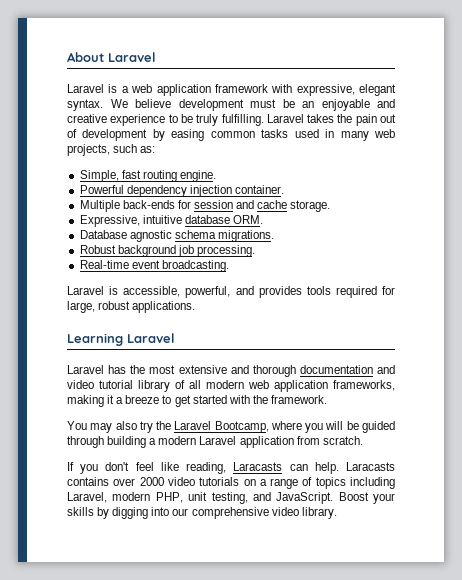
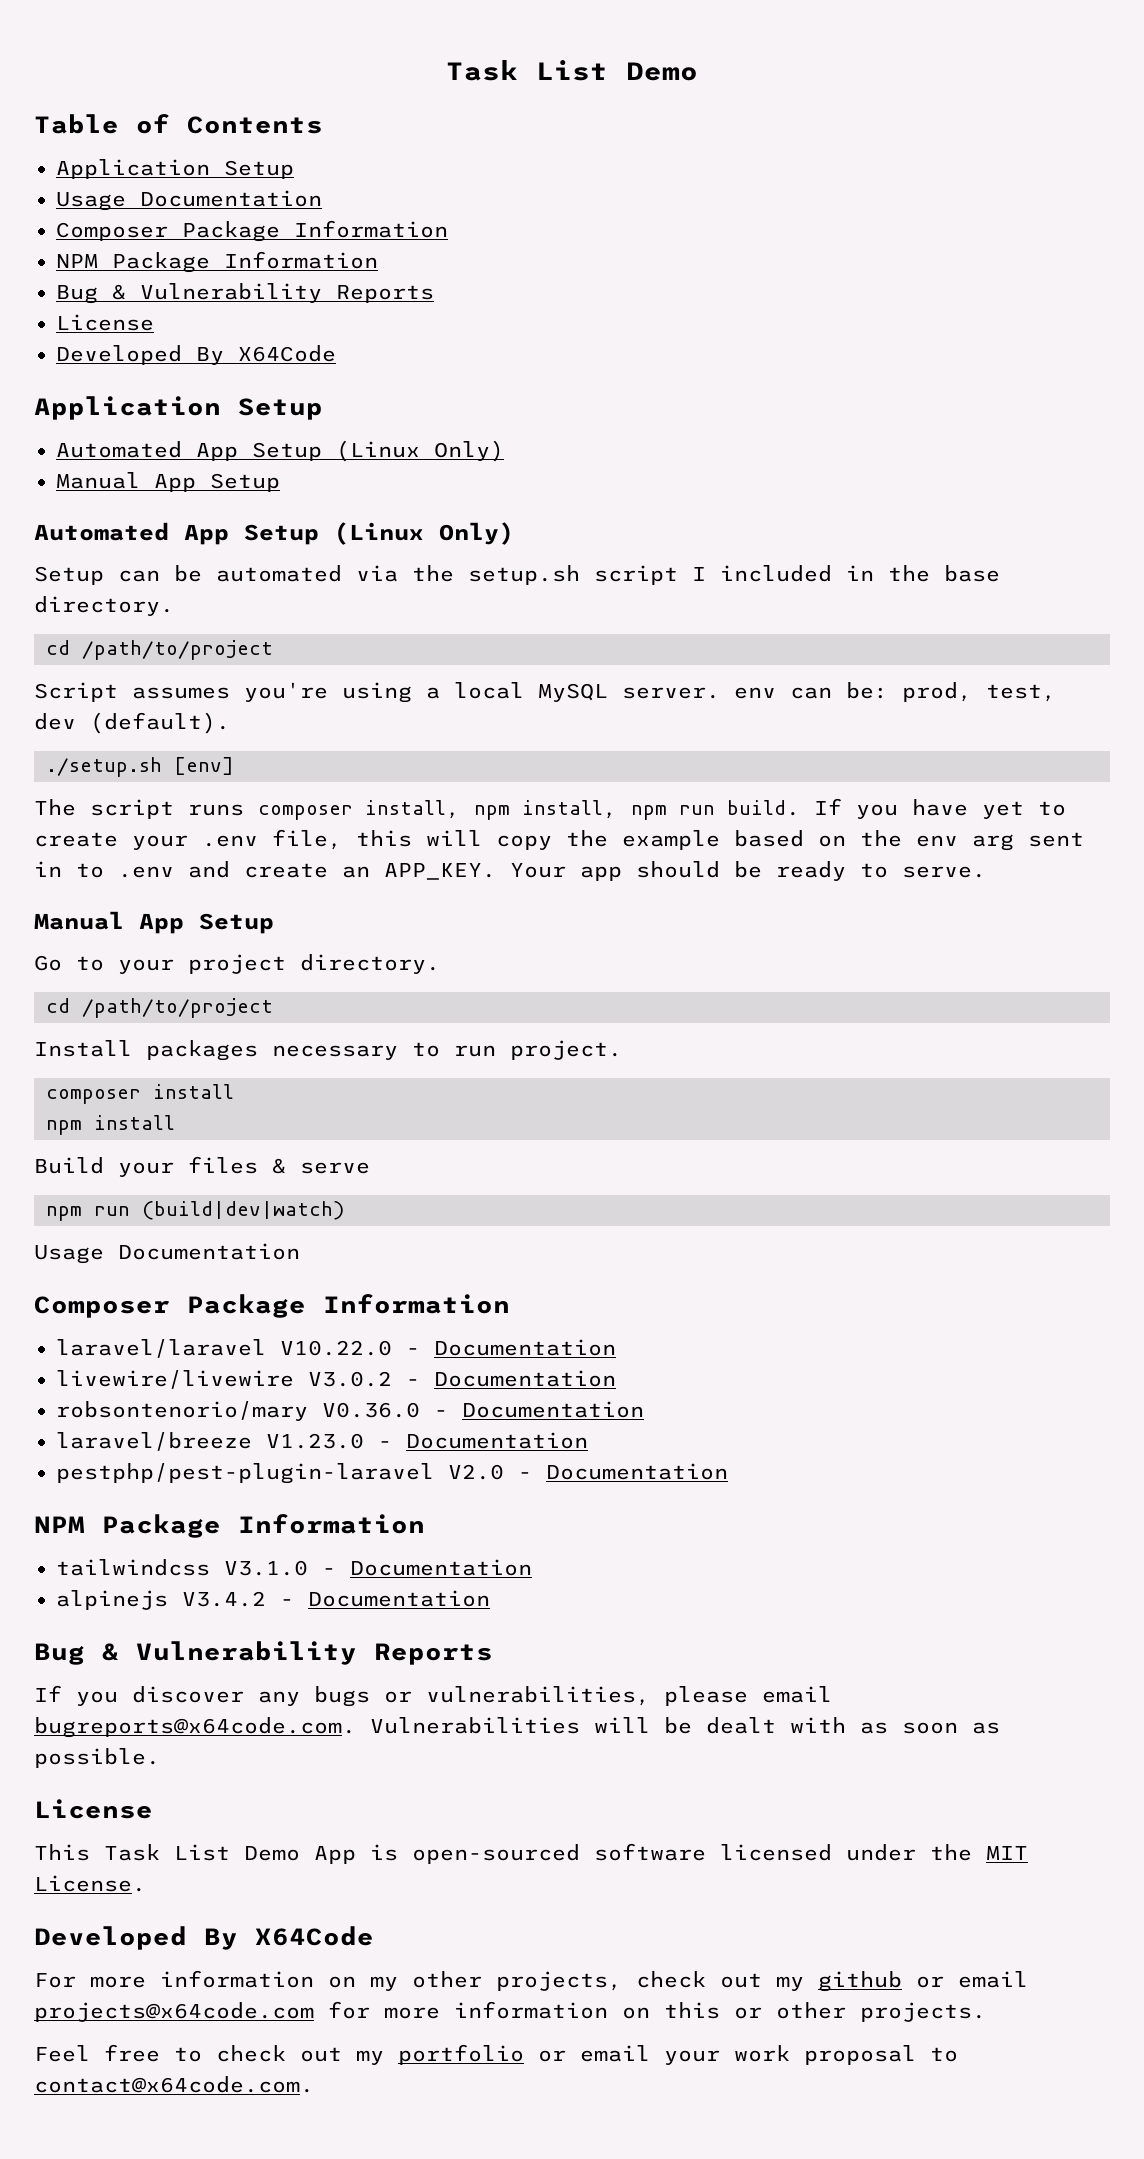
[67,52,156,62] [67,84,396,96] [67,99,395,111] [67,114,397,126] [67,129,396,141] [67,144,156,156] [79,170,216,182] [79,185,284,197] [79,200,331,212] [79,215,263,227] [79,230,274,242] [79,245,255,257] [79,260,229,272] [67,286,395,298] [67,301,196,313] [67,333,175,346] [67,365,395,377] [67,380,395,392] [67,395,327,407] [67,421,395,433] [67,436,363,448] [67,462,396,474] [67,477,396,489] [67,492,395,504] [67,507,337,519] About Laravel // Laravel is a web application framework with expressive, elegant syntax. We believe development must be an enjoyable and creative experience to be truly fulfilling. Laravel takes the pain out of development by easing common tasks used in many web projects, such as: // Simple, fast routing engine. // Powerful dependency injection container. // Multiple back-ends for session and cache storage. // Expressive, intuitive database ORM. // Database agnostic schema migrations. // Robust background job processing. // Real-time event broadcasting. // Laravel is accessible, powerful, and provides tools required for large, robust applications. // Learning Laravel // Laravel has the most extensive and thorough documentation and video tutorial library of all modern web application frameworks, making it a breeze to get started with the framework. // You may also try the Laravel Bootcamp, where you will be guided through building a modern Laravel application from scratch. // If you don't feel like reading, Laracasts can help. Laracasts contains over 2000 video tutorials on a range of topics including Laravel, modern PHP, unit testing, and JavaScript. Boost your skills by digging into our comprehensive video library. -> [446,60,698,81] [34,114,323,134] [56,159,294,179] [56,190,322,211] [56,220,448,242] [56,251,378,273] [56,283,434,304] [56,314,154,331] [56,345,336,365] [34,396,323,420] [56,440,504,462] [56,472,280,492] [34,522,514,545] [34,565,1000,585] [34,596,174,616] [46,640,273,660] [34,682,1056,703] [34,712,230,734] [46,757,234,777] [34,798,1066,820] [34,829,1084,851] [34,861,986,881] [34,911,274,934] [34,954,440,974] [46,998,273,1018] [34,1040,622,1061] [46,1084,234,1104] [46,1115,175,1135] [34,1156,370,1177] [46,1201,344,1221] [34,1243,300,1264] [34,1294,510,1318] [56,1339,616,1358] [56,1370,616,1389] [56,1401,644,1421] [56,1432,588,1451] [56,1463,728,1484] [34,1514,425,1538] [56,1559,532,1576] [56,1590,490,1610] [34,1641,493,1665] [34,1685,832,1707] [34,1717,1000,1738] [34,1748,160,1768] [34,1799,153,1819] [34,1843,1028,1864] [34,1875,146,1892] [34,1926,374,1950] [34,1970,1028,1992] [34,2001,986,2022] [34,2044,958,2065] [34,2076,314,2093] Task List Demo // Table of Contents // Application Setup // Usage Documentation // Composer Package Information // NPM Package Information // Bug & Vulnerability Reports // License // Developed By X64Code // Application Setup // Automated App Setup (Linux Only) // Manual App Setup // Automated App Setup (Linux Only) // Setup can be automated via the setup.sh script I included in the base directory. // cd /path/to/project // Script assumes you're using a local MySQL server. env can be: prod, test, dev (default). // ./setup.sh [env] // The script runs composer install, npm install, npm run build. If you have yet to create your .env file, this will copy the example based on the env arg sent in to .env and create an APP_KEY. Your app should be ready to serve. // Manual App Setup // Go to your project directory. // cd /path/to/project // Install packages necessary to run project. // composer install // npm install // Build your files & serve // npm run (build|dev|watch) // Usage Documentation // Composer Package Information // laravel/laravel V10.22.0 - Documentation // livewire/livewire V3.0.2 - Documentation // robsontenorio/mary V0.36.0 - Documentation // laravel/breeze V1.23.0 - Documentation // pestphp/pest-plugin-laravel V2.0 - Documentation // NPM Package Information // tailwindcss V3.1.0 - Documentation // alpinejs V3.4.2 - Documentation // Bug & Vulnerability Reports // If you discover any bugs or vulnerabilities, please email bugreports@x64code.com. Vulnerabilities will be dealt with as soon as possible. // License // This Task List Demo App is open-sourced software licensed under the MIT License. // Developed By X64Code // For more information on my other projects, check out my github or email projects@x64code.com for more information on this or other projects. // Feel free to check out my portfolio or email your work proposal to contact@x64code.com.

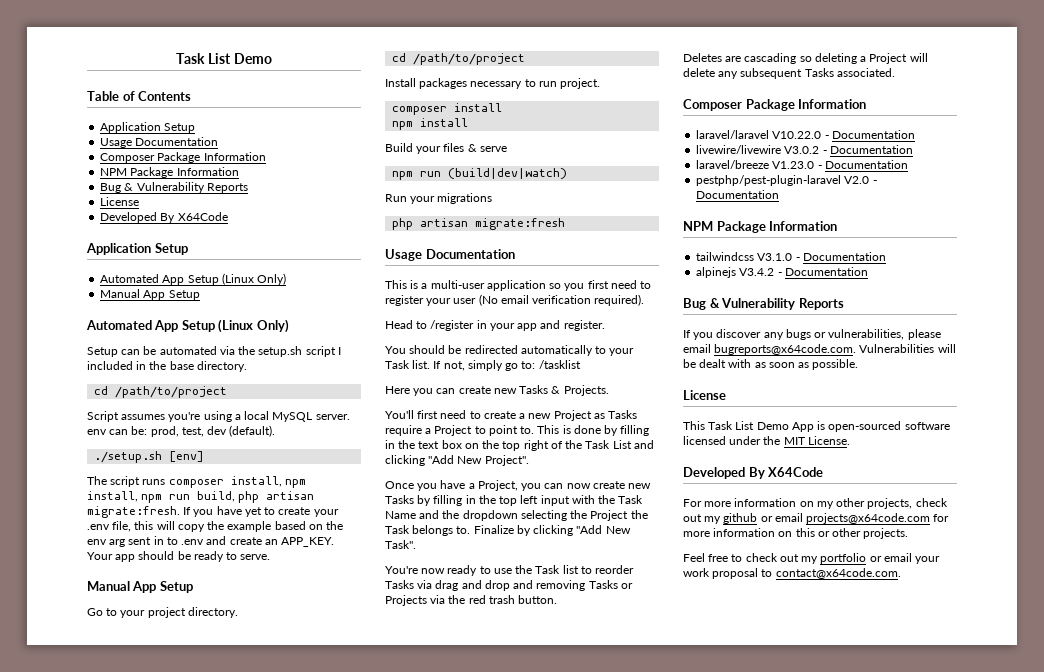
[727,800,800,816] build. -> [197,491,315,503] [87,506,180,518] build, php artisan migrate:fresh.
[34,1243,300,1264] Usage Documentation -> [385,193,493,204] [392,218,566,230] [385,249,515,261] [385,280,652,291] [385,294,645,306] [385,320,605,331] [385,345,635,356] [385,360,581,371] [385,385,609,396] [385,410,638,421] [385,425,650,436] [385,440,654,451] [385,455,529,466] [385,480,652,491] [385,495,644,506] [385,510,648,521] [385,525,631,536] [385,540,416,549] [385,565,635,576] [385,580,633,591] [385,595,558,606] [683,53,928,64] [683,68,895,79] Run your migrations // php artisan migrate:fresh // Usage Documentation // This is a multi-user application so you first need to register your user (No email verification required). // Head to /register in your app and register. // You should be redirected automatically to your Task list. If not, simply go to: /tasklist // Here you can create new Tasks & Projects. // You'll first need to create a new Project as Tasks require a Project to point to. This is done by filling in the text box on the top right of the Task List and clicking "Add New Project". // Once you have a Project, you can now create new Tasks by filling in the top left input with the Task Name and the dropdown selecting the Project the Task belongs to. Finalize by clicking "Add New Task". // You're now ready to use the Task list to reorder Tasks via drag and drop and removing Tasks or Projects via the red trash button. // Deletes are cascading so deleting a Project will delete any subsequent Tasks associated.
[56,1401,644,1421] // robsontenorio/mary V0.36.0 - Documentation -> (913, 149) none

